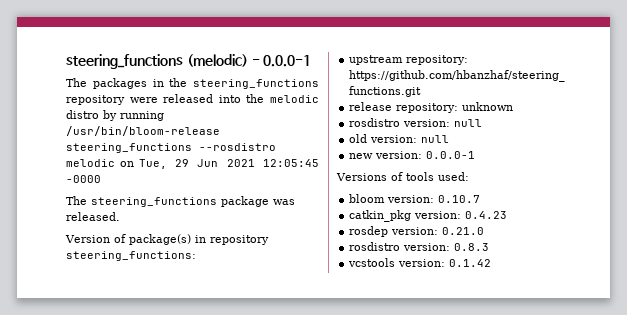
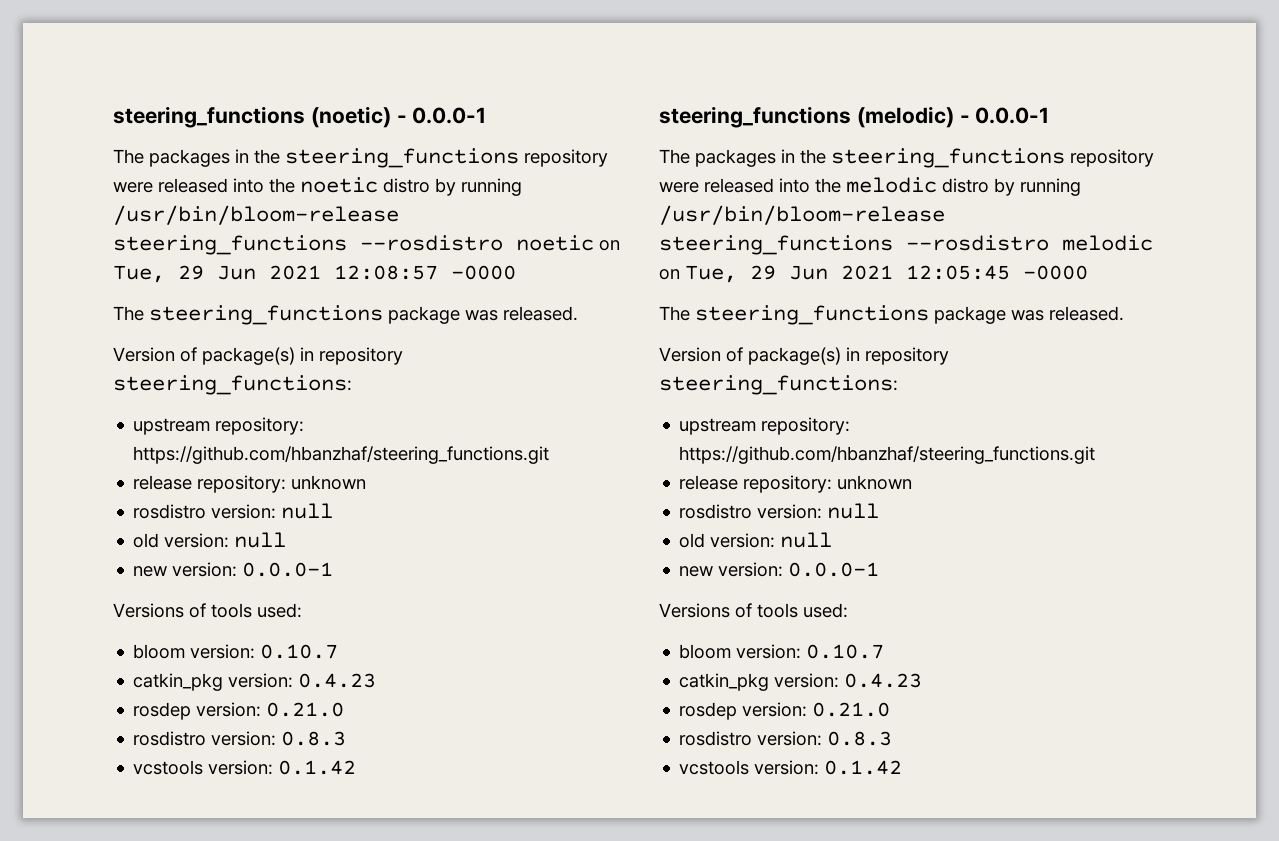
[66,54,183,69] steering_functions -> [113,106,487,128] [113,148,608,168] [113,177,522,196] [113,205,399,225] [113,235,620,255] [113,265,516,283] [113,305,578,325] [113,347,403,365] [113,375,352,395] [133,417,305,435] [133,446,550,464] [133,475,367,493] [133,503,334,519] [133,532,287,548] [133,562,334,577] [113,603,302,618] [133,644,339,659] [133,673,377,691] [133,702,345,720] [133,731,347,746] [133,760,357,775] [659,106,851,128] steering_functions (noetic) - 0.0.0-1 // The packages in the steering_functions repository were released into the noetic distro by running /usr/bin/bloom-release steering_functions --rosdistro noetic on Tue, 29 Jun 2021 12:08:57 -0000 // The steering_functions package was released. // Version of package(s) in repository steering_functions: // upstream repository: https://github.com/hbanzhaf/steering_functions.git // release repository: unknown // rosdistro version: null // old version: null // new version: 0.0.0-1 // Versions of tools used: // bloom version: 0.10.7 // catkin_pkg version: 0.4.23 // rosdep version: 0.21.0 // rosdistro version: 0.8.3 // vcstools version: 0.1.42 // steering_functions

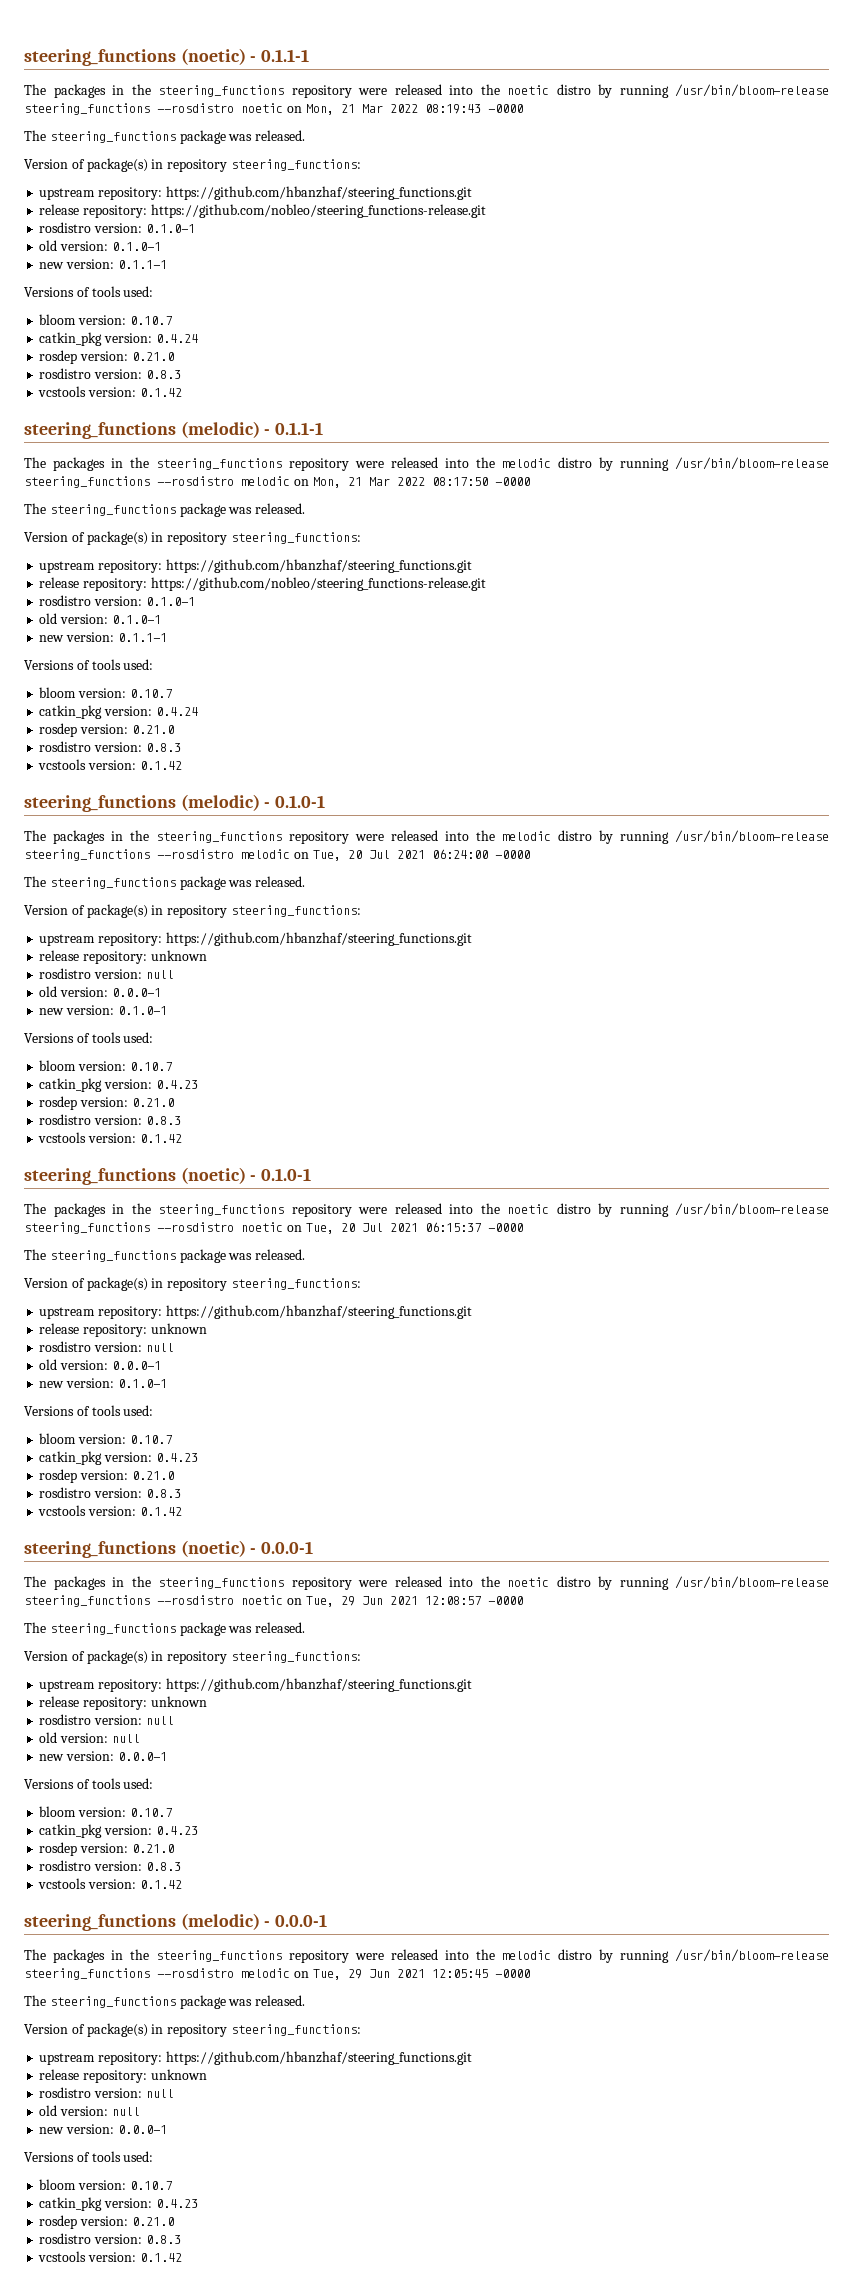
[113,106,407,128] steering_functions (noetic) - -> [24,48,310,66] [24,84,829,98] [24,103,523,115] [24,130,306,144] [24,158,361,172] [39,186,472,200] [39,204,486,218] [39,222,195,233] [39,240,161,251] [39,259,167,269] [24,286,154,297] [39,314,172,325] [39,332,198,346] [39,350,174,364] [39,368,181,379] [38,386,182,397] [24,421,324,439] [24,457,829,471] [24,476,530,488] [24,503,306,517] [24,531,361,545] [39,559,472,573] [39,577,486,591] [39,595,195,606] [39,613,161,624] [39,632,167,642] [24,659,154,670] [39,687,172,698] [39,705,198,719] [39,723,174,737] [39,741,181,752] [38,759,182,770] [24,794,326,812] [24,830,829,844] [24,849,530,861] [24,876,306,890] [24,904,361,918] [39,932,472,946] [39,950,207,964] [39,968,174,979] [39,986,161,997] [39,1005,167,1015] [24,1032,154,1043] [39,1060,172,1071] [39,1078,198,1092] [39,1096,174,1110] [39,1114,181,1125] [38,1132,182,1143] [24,1167,312,1185] [24,1203,829,1217] [24,1222,523,1234] [24,1249,306,1263] [24,1277,361,1291] [39,1305,472,1319] [39,1323,207,1337] [39,1341,174,1352] [39,1359,161,1370] [39,1378,167,1388] [24,1405,154,1416] [39,1433,172,1444] [39,1451,198,1465] [39,1469,174,1483] [39,1487,181,1498] [38,1505,182,1516] [24,1540,257,1558] steering_functions (noetic) - 0.1.1-1 // The packages in the steering_functions repository were released into the noetic distro by running /usr/bin/bloom-release steering_functions --rosdistro noetic on Mon, 21 Mar 2022 08:19:43 -0000 // The steering_functions package was released. // Version of package(s) in repository steering_functions: // upstream repository: https://github.com/hbanzhaf/steering_functions.git // release repository: https://github.com/nobleo/steering_functions-release.git // rosdistro version: 0.1.0-1 // old version: 0.1.0-1 // new version: 0.1.1-1 // Versions of tools used: // bloom version: 0.10.7 // catkin_pkg version: 0.4.24 // rosdep version: 0.21.0 // rosdistro version: 0.8.3 // vcstools version: 0.1.42 // steering_functions (melodic) - 0.1.1-1 // The packages in the steering_functions repository were released into the melodic distro by running /usr/bin/bloom-release steering_functions --rosdistro melodic on Mon, 21 Mar 2022 08:17:50 -0000 // The steering_functions package was released. // Version of package(s) in repository steering_functions: // upstream repository: https://github.com/hbanzhaf/steering_functions.git // release repository: https://github.com/nobleo/steering_functions-release.git // rosdistro version: 0.1.0-1 // old version: 0.1.0-1 // new version: 0.1.1-1 // Versions of tools used: // bloom version: 0.10.7 // catkin_pkg version: 0.4.24 // rosdep version: 0.21.0 // rosdistro version: 0.8.3 // vcstools version: 0.1.42 // steering_functions (melodic) - 0.1.0-1 // The packages in the steering_functions repository were released into the melodic distro by running /usr/bin/bloom-release steering_functions --rosdistro melodic on Tue, 20 Jul 2021 06:24:00 -0000 // The steering_functions package was released. // Version of package(s) in repository steering_functions: // upstream repository: https://github.com/hbanzhaf/steering_functions.git // release repository: unknown // rosdistro version: null // old version: 0.0.0-1 // new version: 0.1.0-1 // Versions of tools used: // bloom version: 0.10.7 // catkin_pkg version: 0.4.23 // rosdep version: 0.21.0 // rosdistro version: 0.8.3 // vcstools version: 0.1.42 // steering_functions (noetic) - 0.1.0-1 // The packages in the steering_functions repository were released into the noetic distro by running /usr/bin/bloom-release steering_functions --rosdistro noetic on Tue, 20 Jul 2021 06:15:37 -0000 // The steering_functions package was released. // Version of package(s) in repository steering_functions: // upstream repository: https://github.com/hbanzhaf/steering_functions.git // release repository: unknown // rosdistro version: null // old version: 0.0.0-1 // new version: 0.1.0-1 // Versions of tools used: // bloom version: 0.10.7 // catkin_pkg version: 0.4.23 // rosdep version: 0.21.0 // rosdistro version: 0.8.3 // vcstools version: 0.1.42 // steering_functions (noetic) -

